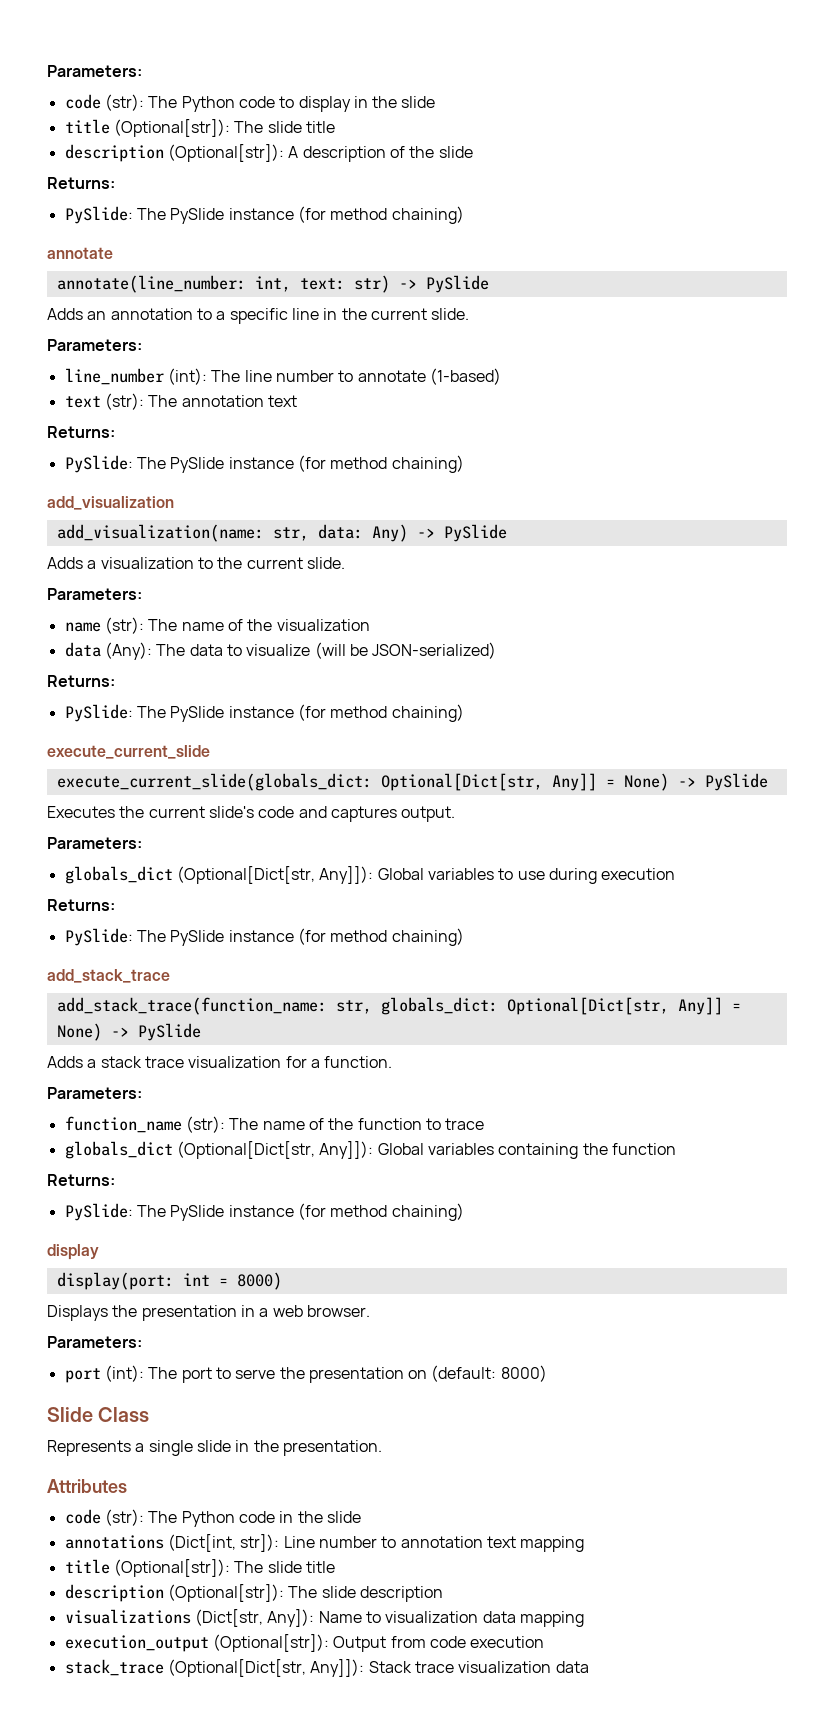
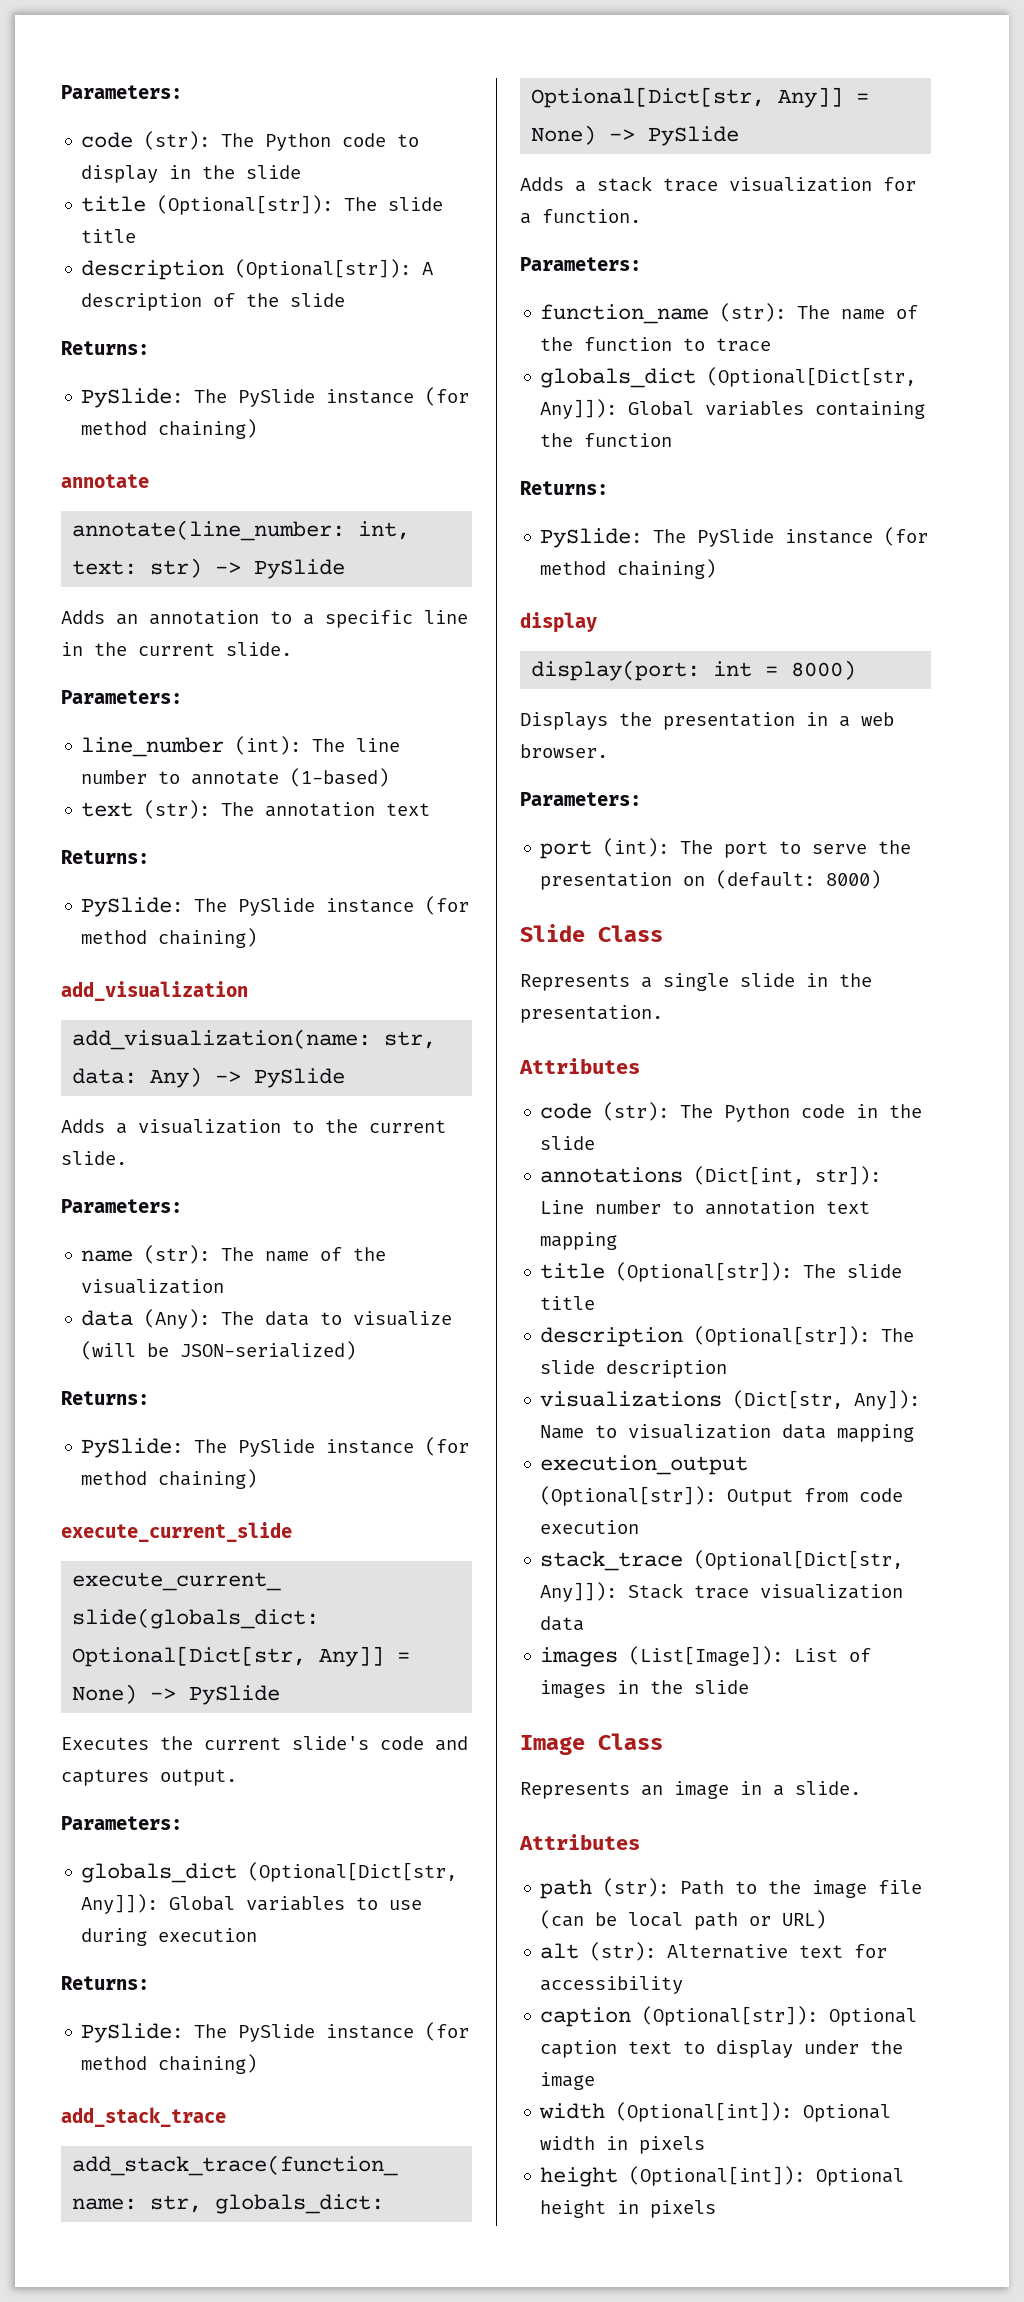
(589, 1667) none -> [540,1646,872,1667] [540,1680,750,1698] [520,1733,663,1755] [520,1781,861,1799] [519,1834,640,1850] [540,1878,923,1899] [540,1910,827,1930] [540,1942,888,1961] [540,1976,684,1994] [540,2006,918,2027] [540,2040,904,2058] [540,2072,596,2090] [539,2102,892,2122] [540,2136,706,2154] [540,2166,905,2187] [540,2200,717,2218] // images (List[Image]): List of images in the slide // Image Class // Represents an image in a slide. // Attributes // path (str): Path to the image file (can be local path or URL) // alt (str): Alternative text for accessibility // caption (Optional[str]): Optional caption text to display under the image // width (Optional[int]): Optional width in pixels // height (Optional[int]): Optional height in pixels

